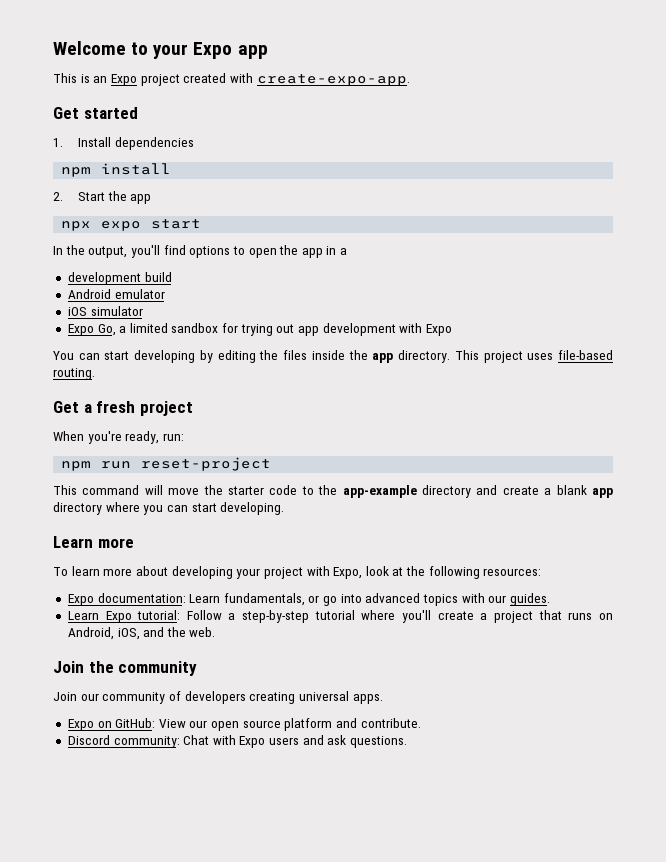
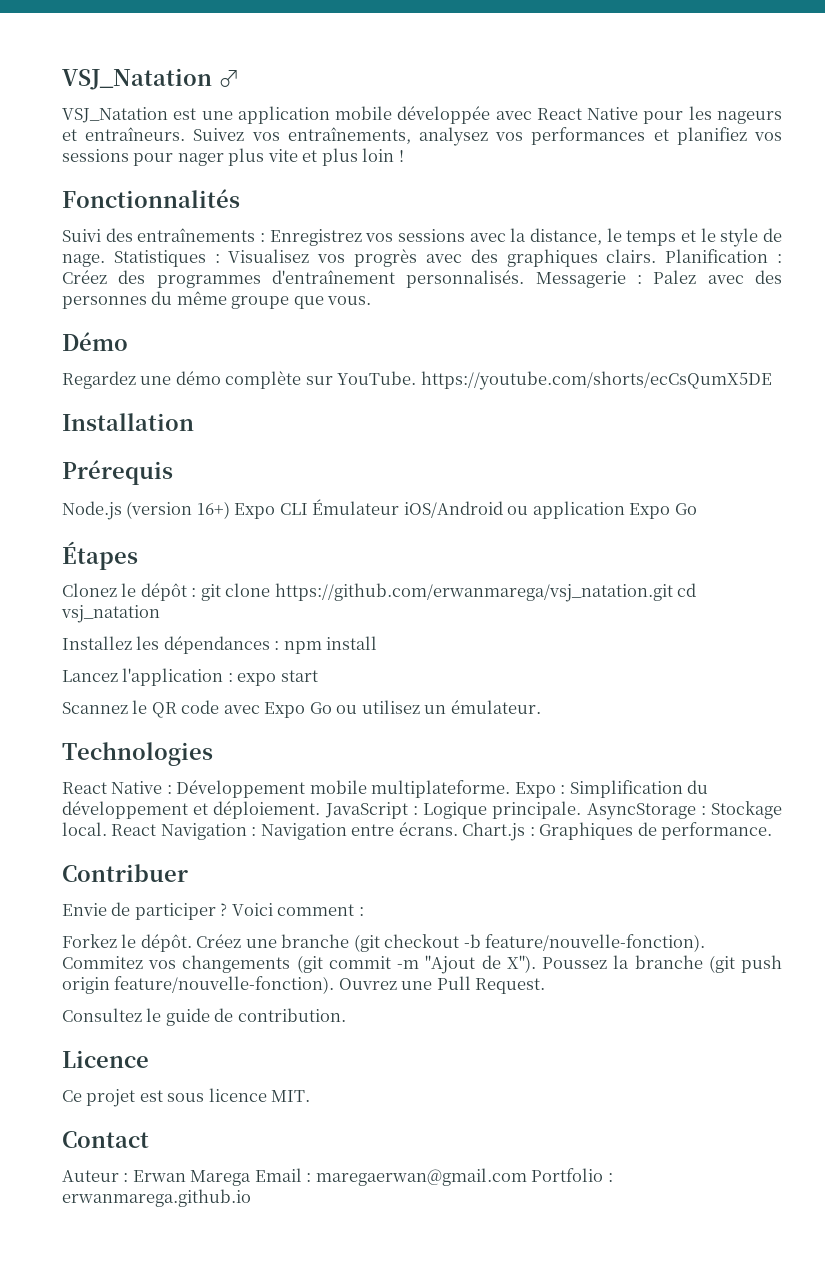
[53,41,268,59] [53,73,410,86] [53,107,138,119] [53,137,194,150] [61,163,172,177] [53,191,152,204] [61,219,202,231] [53,245,348,258] [67,272,172,285] [67,289,165,299] [67,306,143,316] [67,323,452,336] [53,350,614,363] [53,368,95,380] [53,401,193,416] [53,431,184,444] [61,457,272,471] [53,485,613,498] [53,502,285,515] [53,536,134,548] [53,566,542,579] [67,593,550,606] [67,610,613,623] [67,627,216,640] [53,661,198,676] [53,691,383,704] [67,718,421,731] [67,735,408,748] Welcome to your Expo app // This is an Expo project created with create-expo-app. // Get started // 1. Install dependencies // npm install // 2. Start the app // npx expo start // In the output, you'll find options to open the app in a // development build // Android emulator // iOS simulator // Expo Go, a limited sandbox for trying out app development with Expo // You can start developing by editing the files inside the app directory. This project uses file-based routing. // Get a fresh project // When you're ready, run: // npm run reset-project // This command will move the starter code to the app-example directory and create a blank app directory where you can start developing. // Learn more // To learn more about developing your project with Expo, look at the following resources: // Expo documentation: Learn fundamentals, or go into advanced topics with our guides. // Learn Expo tutorial: Follow a step-by-step tutorial where you'll create a project that runs on Android, iOS, and the web. // Join the community // Join our community of developers creating universal apps. // Expo on GitHub: View our open source platform and contribute. // Discord community: Chat with Expo users and ask questions. -> [62,68,240,90] [62,106,782,124] [62,127,783,146] [62,148,404,166] [62,189,240,208] [62,228,782,247] [62,249,783,267] [62,270,783,288] [62,291,372,309] [62,332,128,351] [62,371,772,390] [62,413,194,431] [62,460,173,485] [62,499,697,520] [62,541,138,570] [62,583,697,602] [61,605,160,623] [62,636,378,654] [62,668,318,686] [62,700,541,718] [62,742,213,766] [62,780,709,798] [62,801,782,820] [62,822,773,841] [62,864,188,882] [62,902,364,920] [62,934,706,952] [62,955,783,974] [62,976,546,994] [62,1008,346,1026] [62,1050,149,1068] [62,1088,311,1107] [62,1131,149,1148] [62,1168,613,1186] [62,1189,251,1207] VSJ_Natation ♂ // VSJ_Natation est une application mobile développée avec React Native pour les nageurs et entraîneurs. Suivez vos entraînements, analysez vos performances et planifiez vos sessions pour nager plus vite et plus loin ! // Fonctionnalités // Suivi des entraînements : Enregistrez vos sessions avec la distance, le temps et le style de nage. Statistiques : Visualisez vos progrès avec des graphiques clairs. Planification : Créez des programmes d'entraînement personnalisés. Messagerie : Palez avec des personnes du même groupe que vous. // Démo // Regardez une démo complète sur YouTube. https://youtube.com/shorts/ecCsQumX5DE // Installation // Prérequis // Node.js (version 16+) Expo CLI Émulateur iOS/Android ou application Expo Go // Étapes // Clonez le dépôt : git clone https://github.com/erwanmarega/vsj_natation.git cd vsj_natation // Installez les dépendances : npm install // Lancez l'application : expo start // Scannez le QR code avec Expo Go ou utilisez un émulateur. // Technologies // React Native : Développement mobile multiplateforme. Expo : Simplification du développement et déploiement. JavaScript : Logique principale. AsyncStorage : Stockage local. React Navigation : Navigation entre écrans. Chart.js : Graphiques de performance. // Contribuer // Envie de participer ? Voici comment : // Forkez le dépôt. Créez une branche (git checkout -b feature/nouvelle-fonction). Commitez vos changements (git commit -m "Ajout de X"). Poussez la branche (git push origin feature/nouvelle-fonction). Ouvrez une Pull Request. // Consultez le guide de contribution. // Licence // Ce projet est sous licence MIT. // Contact // Auteur : Erwan Marega Email : maregaerwan@gmail.com Portfolio : erwanmarega.github.io

